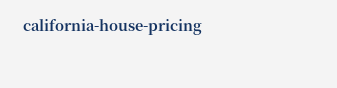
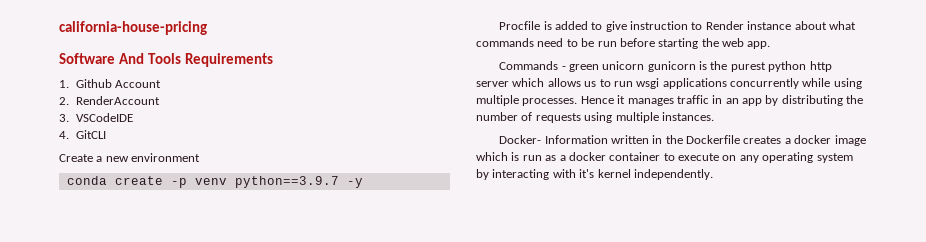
(202, 27) none -> [59,53,273,67] [59,79,162,88] [59,96,161,105] [59,113,134,122] [59,130,107,139] [59,153,201,162] [66,176,363,188] [499,21,856,32] [476,38,771,49] [499,61,832,72] [476,78,862,89] [476,95,864,106] [476,112,714,123] [499,135,866,146] [476,152,853,163] [476,169,713,180] // Software And Tools Requirements // 1. Github Account // 2. RenderAccount // 3. VSCodeIDE // 4. GitCLI // Create a new environment // conda create -p venv python==3.9.7 -y // Procfile is added to give instruction to Render instance about what commands need to be run before starting the web app. // Commands - green unicorn gunicorn is the purest python http server which allows us to run wsgi applications concurrently while using multiple processes. Hence it manages traffic in an app by distributing the number of requests using multiple instances. // Docker- Information written in the Dockerfile creates a docker image which is run as a docker container to execute on any operating system by interacting with it's kernel independently.

